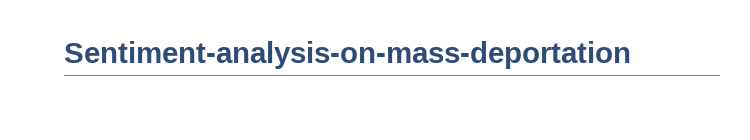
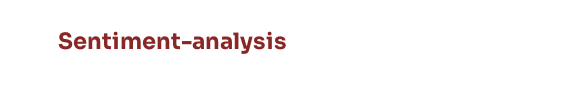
[64,41,631,69] Sentiment-analysis-on-mass-deportation -> [58,31,287,54] Sentiment-analysis

